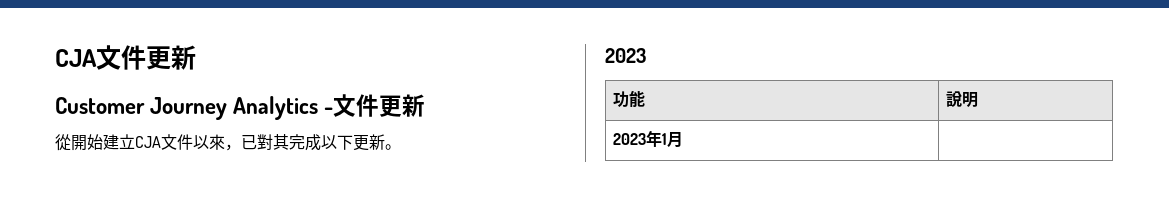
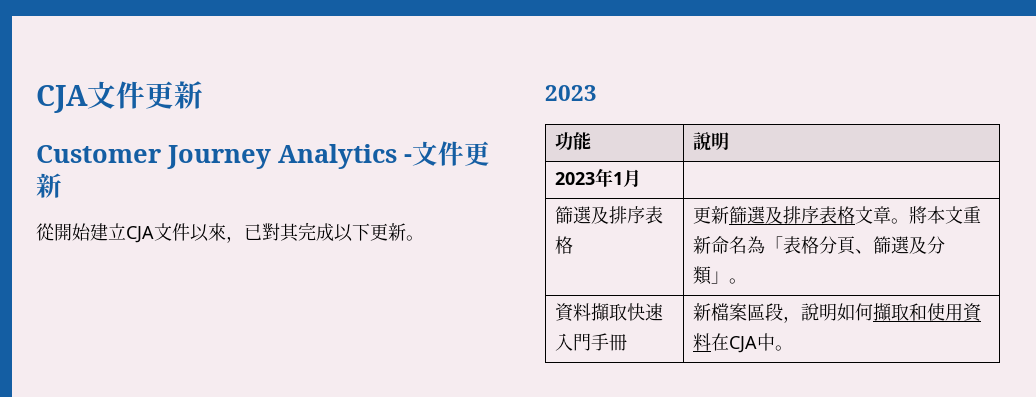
(683, 140) none -> [554,206,663,224] [554,236,573,254] [692,206,981,224] [692,236,945,255] [692,266,747,285] [554,303,663,322] [554,333,627,351] [692,303,982,323] [692,333,793,353] // 篩選及排序表格 | 更新篩選及排序表格文章。將本文重新命名為「表格分頁、篩選及分類」。 // 資料擷取快速入門手冊 | 新檔案區段，說明如何擷取和使用資料在CJA中。

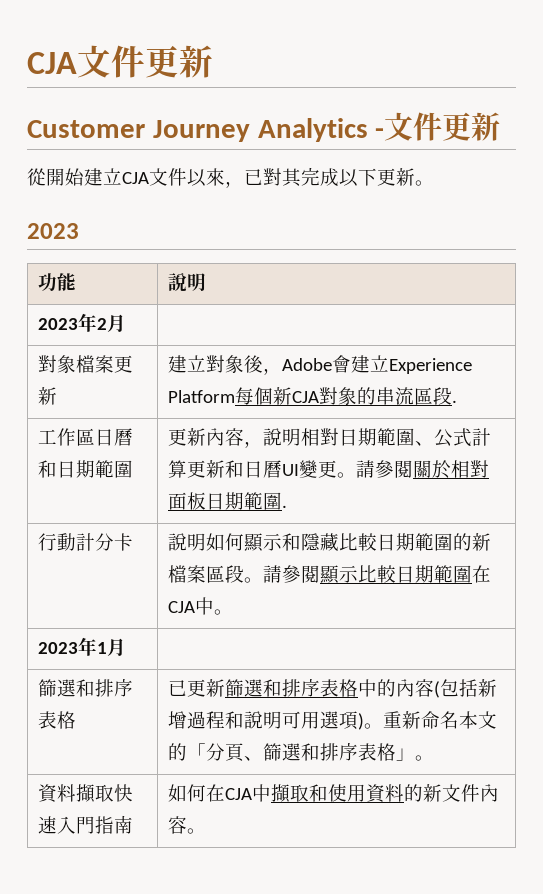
(729, 141) none -> [37,313,126,333] [37,355,133,373] [37,387,57,405] [167,355,472,375] [167,387,457,405] [37,428,133,446] [37,460,133,478] [167,428,491,448] [167,460,489,479] [167,492,287,510] [37,533,133,551] [167,533,491,552] [167,565,491,584] [167,597,233,615] // 2023年2月 | // 對象檔案更新 | 建立對象後，Adobe會建立Experience Platform每個新CJA對象的串流區段. // 工作區日曆和日期範圍 | 更新內容，說明相對日期範圍、公式計算更新和日曆UI變更。請參閱關於相對面板日期範圍. // 行動計分卡 | 說明如何顯示和隱藏比較日期範圍的新檔案區段。請參閱顯示比較日期範圍在CJA中。
[590,206,609,224] 及 -> [75,679,95,697] 和
(573, 245) none -> [167,680,187,696] 已
[764,206,981,224] [692,236,945,255] [692,266,712,285] 及排序表格文章。將本文重新命名為「表格分頁、篩選及分類 -> [262,679,497,698] [167,711,497,730] [167,743,396,762] 和排序表格中的內容(包括新增過程和說明可用選項)。重新命名本文的「分頁、篩選和排序表格
[590,333,627,351] [692,303,873,323] 手冊 | 新檔案區段，說明如何 -> [94,815,133,834] [167,784,271,802] 指南 | 如何在CJA中
[710,333,775,353] 在CJA中 -> [403,784,499,802] [167,816,187,834] 的新文件內容

